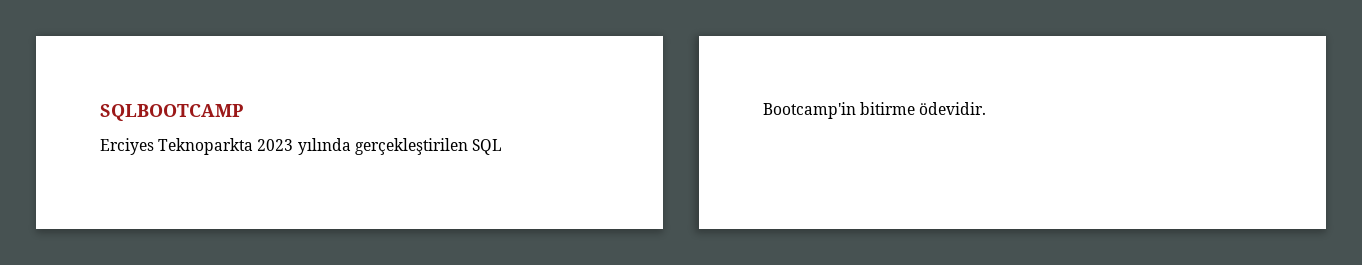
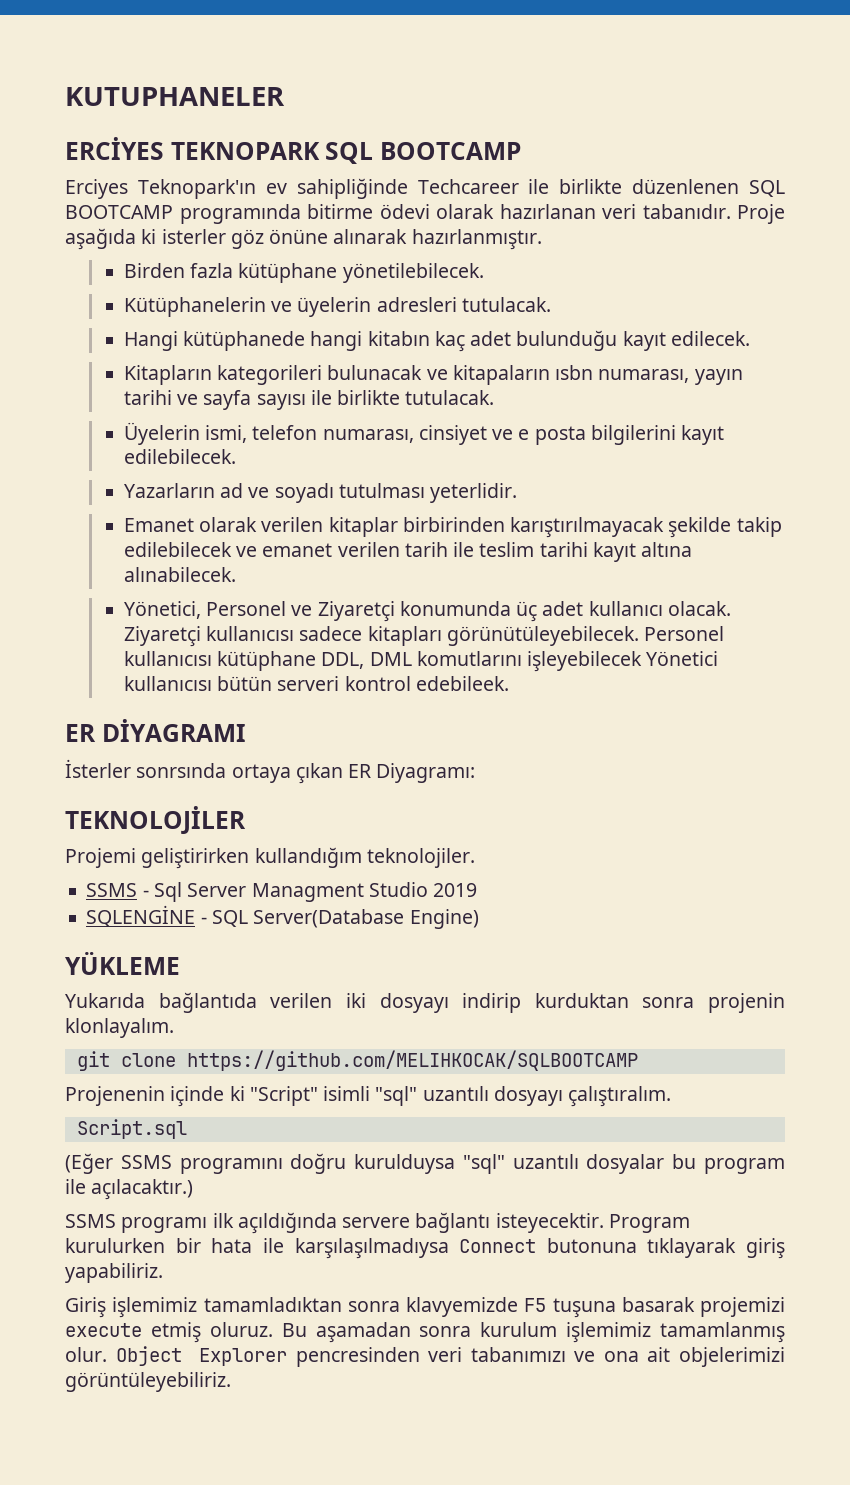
[100,104,243,121] [100,138,502,155] [763,102,987,119] SQLBOOTCAMP // Erciyes Teknoparkta 2023 yılında gerçekleştirilen SQL Bootcamp'in bitirme ödevidir. -> [65,87,285,106] [65,137,521,164] [65,178,785,199] [65,204,785,224] [65,228,542,250] [123,263,484,283] [123,297,551,317] [123,330,750,352] [123,365,743,385] [123,390,495,410] [123,422,725,445] [123,449,236,464] [123,483,518,503] [123,517,782,538] [123,542,693,562] [123,567,236,582] [123,601,731,622] [123,626,725,647] [123,651,719,672] [123,676,509,691] [65,719,246,742] [65,759,476,784] [65,806,246,835] [65,847,475,869] [86,882,478,902] [86,905,479,929] [65,951,180,975] [65,992,785,1013] [65,1018,174,1038] [76,1050,638,1071] [65,1086,672,1107] [76,1119,187,1139] [65,1153,786,1174] [65,1179,194,1200] [65,1212,690,1234] [65,1238,785,1259] [65,1263,163,1283] [65,1297,785,1318] [65,1322,785,1343] [65,1346,785,1367] [65,1372,231,1392] KUTUPHANELER // ERCİYES TEKNOPARK SQL BOOTCAMP // Erciyes Teknopark'ın ev sahipliğinde Techcareer ile birlikte düzenlenen SQL BOOTCAMP programında bitirme ödevi olarak hazırlanan veri tabanıdır. Proje aşağıda ki isterler göz önüne alınarak hazırlanmıştır. // Birden fazla kütüphane yönetilebilecek. // Kütüphanelerin ve üyelerin adresleri tutulacak. // Hangi kütüphanede hangi kitabın kaç adet bulunduğu kayıt edilecek. // Kitapların kategorileri bulunacak ve kitapaların ısbn numarası, yayın tarihi ve sayfa sayısı ile birlikte tutulacak. // Üyelerin ismi, telefon numarası, cinsiyet ve e posta bilgilerini kayıt edilebilecek. // Yazarların ad ve soyadı tutulması yeterlidir. // Emanet olarak verilen kitaplar birbirinden karıştırılmayacak şekilde takip edilebilecek ve emanet verilen tarih ile teslim tarihi kayıt altına alınabilecek. // Yönetici, Personel ve Ziyaretçi konumunda üç adet kullanıcı olacak. Ziyaretçi kullanıcısı sadece kitapları görünütüleyebilecek. Personel kullanıcısı kütüphane DDL, DML komutlarını işleyebilecek Yönetici kullanıcısı bütün serveri kontrol edebileek. // ER DİYAGRAMI // İsterler sonrsında ortaya çıkan ER Diyagramı: // TEKNOLOJİLER // Projemi geliştirirken kullandığım teknolojiler. // SSMS - Sql Server Managment Studio 2019 // SQLENGİNE - SQL Server(Database Engine) // YÜKLEME // Yukarıda bağlantıda verilen iki dosyayı indirip kurduktan sonra projenin klonlayalım. // git clone https://github.com/MELIHKOCAK/SQLBOOTCAMP // Projenenin içinde ki "Script" isimli "sql" uzantılı dosyayı çalıştıralım. // Script.sql // (Eğer SSMS programını doğru kurulduysa "sql" uzantılı dosyalar bu program ile açılacaktır.) // SSMS programı ilk açıldığında servere bağlantı isteyecektir. Program kurulurken bir hata ile karşılaşılmadıysa Connect butonuna tıklayarak giriş yapabiliriz. // Giriş işlemimiz tamamladıktan sonra klavyemizde F5 tuşuna basarak projemizi execute etmiş oluruz. Bu aşamadan sonra kurulum işlemimiz tamamlanmış olur. Object Explorer pencresinden veri tabanımızı ve ona ait objelerimizi görüntüleyebiliriz.

